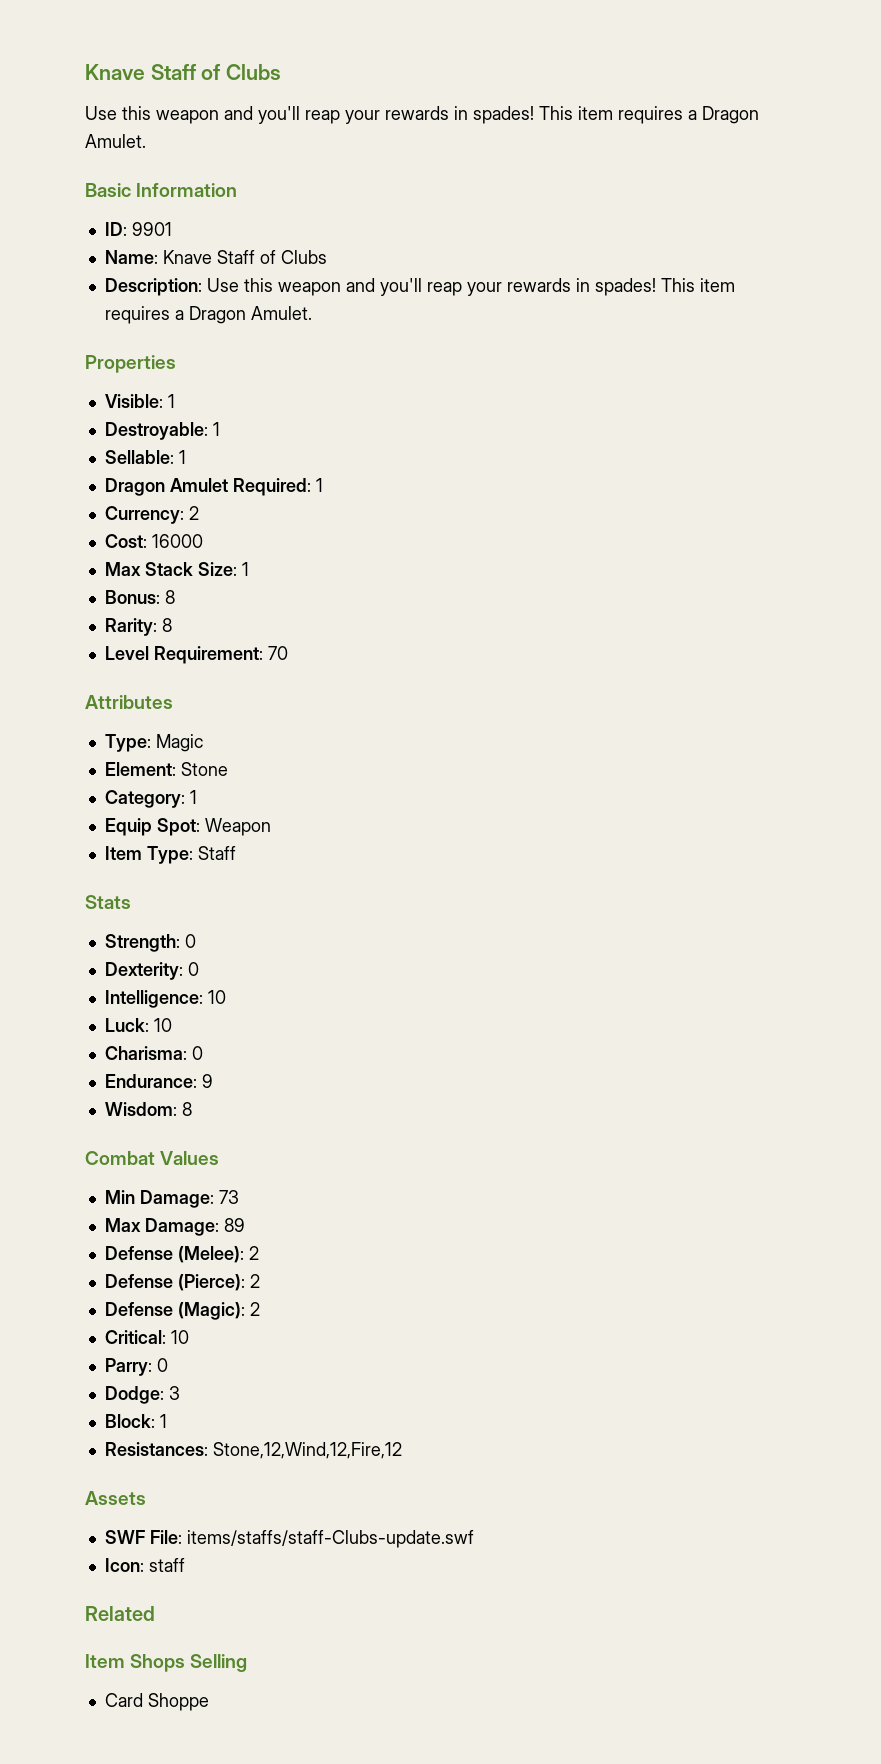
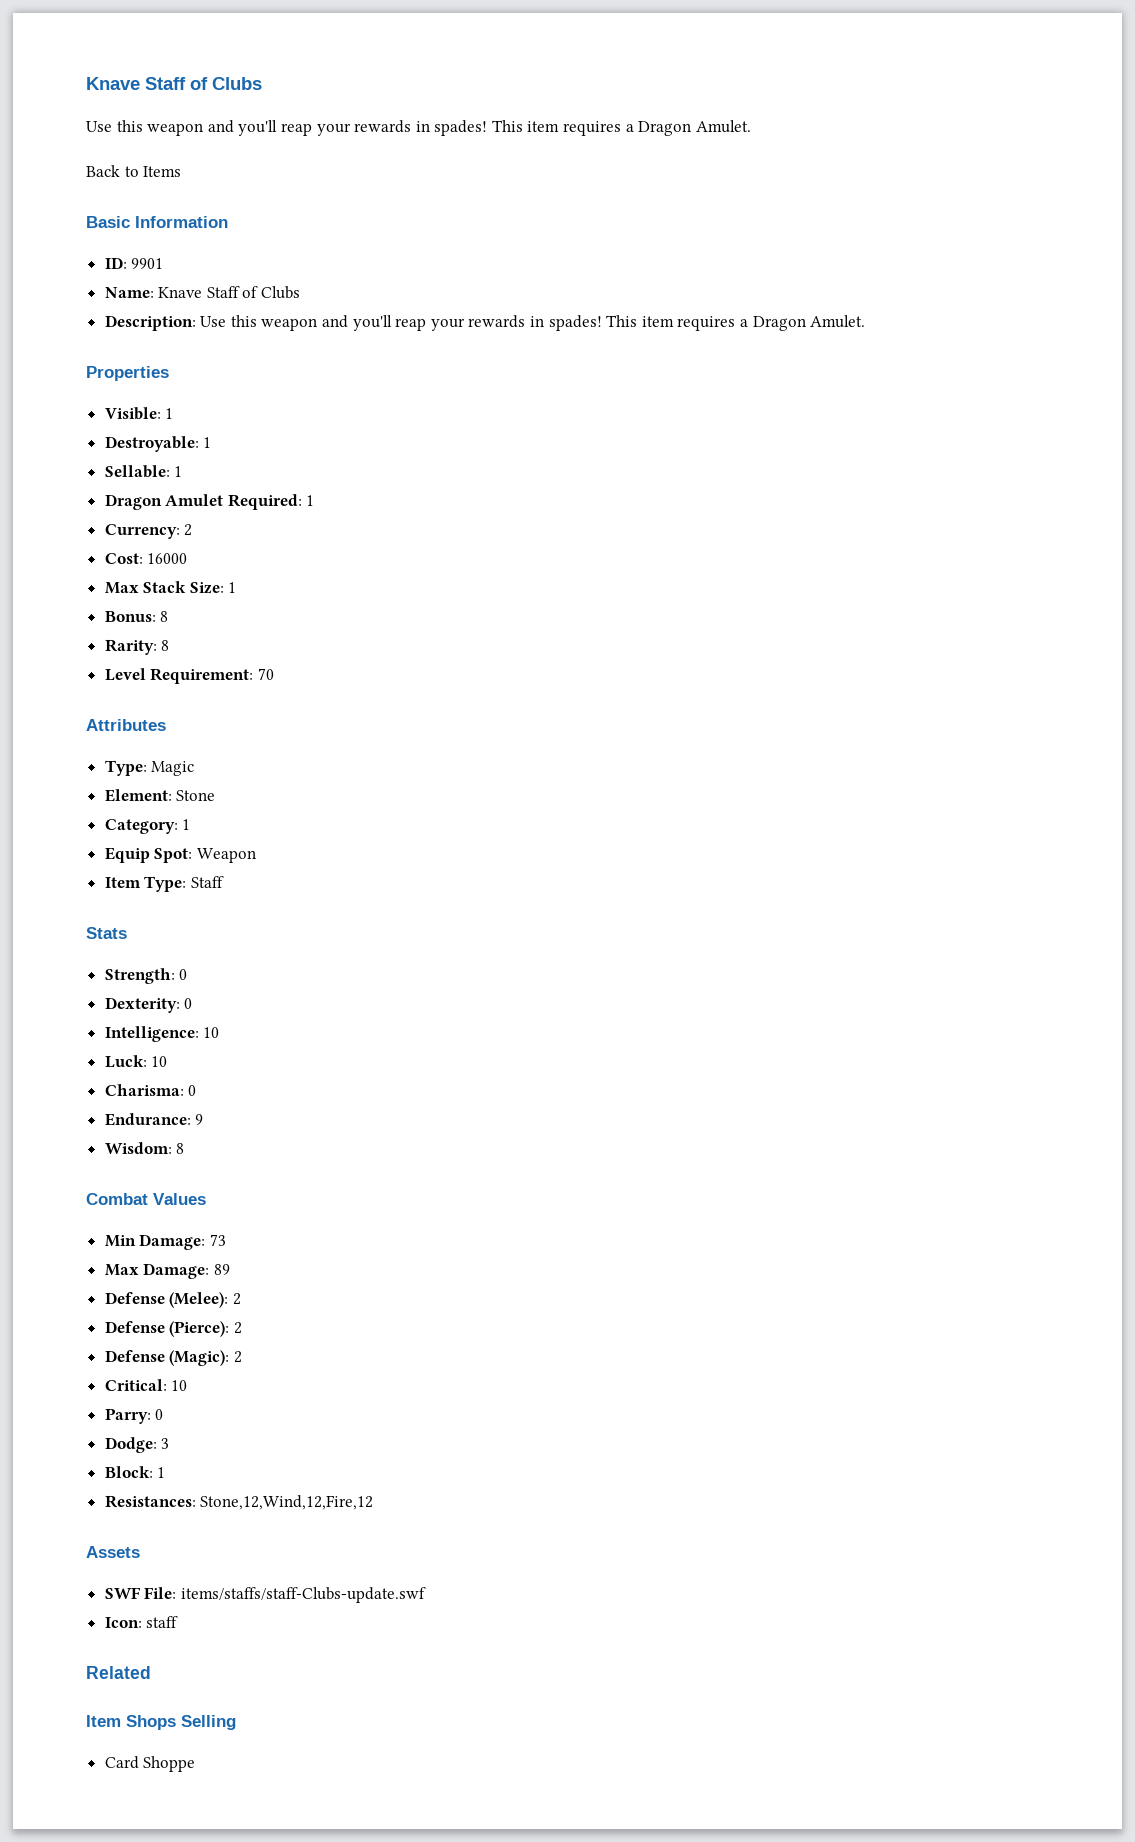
(146, 141) none -> [86,165,182,177] // Back to Items

